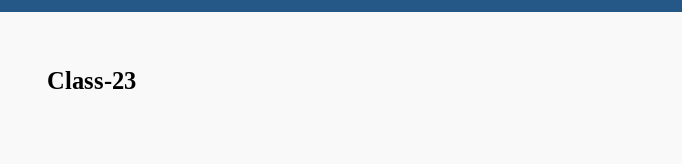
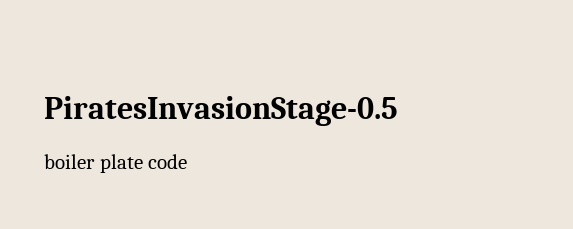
[47,71,136,89] Class-23 -> [44,96,398,126] [44,154,188,173] PiratesInvasionStage-0.5 // boiler plate code

